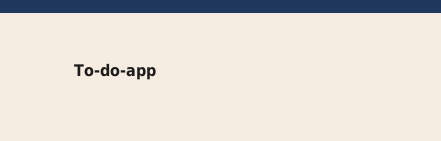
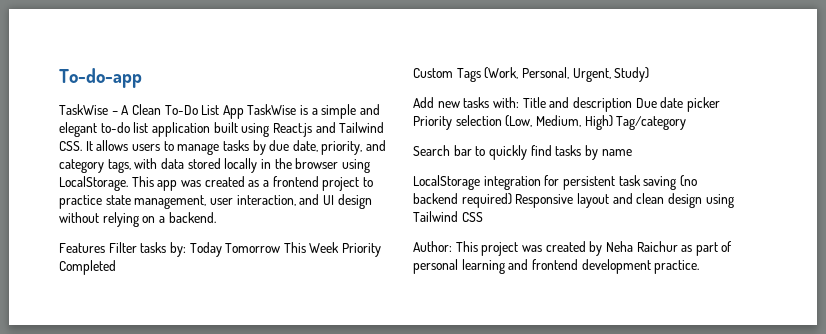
(156, 71) none -> [59,104,381,119] [59,122,385,137] [59,140,387,155] [59,158,370,173] [59,176,373,191] [59,194,372,209] [59,212,216,227] [59,242,382,257] [59,260,116,275] [413,67,650,82] [413,97,720,112] [413,115,687,130] [413,145,632,160] [413,175,697,190] [413,193,734,208] [413,211,483,222] [413,241,733,256] [413,259,700,274] // TaskWise – A Clean To-Do List App TaskWise is a simple and elegant to-do list application built using React.js and Tailwind CSS. It allows users to manage tasks by due date, priority, and category tags, with data stored locally in the browser using LocalStorage. This app was created as a frontend project to practice state management, user interaction, and UI design without relying on a backend. // Features Filter tasks by: Today Tomorrow This Week Priority Completed // Custom Tags (Work, Personal, Urgent, Study) // Add new tasks with: Title and description Due date picker Priority selection (Low, Medium, High) Tag/category // Search bar to quickly find tasks by name // LocalStorage integration for persistent task saving (no backend required) Responsive layout and clean design using Tailwind CSS // Author: This project was created by Neha Raichur as part of personal learning and frontend development practice.

